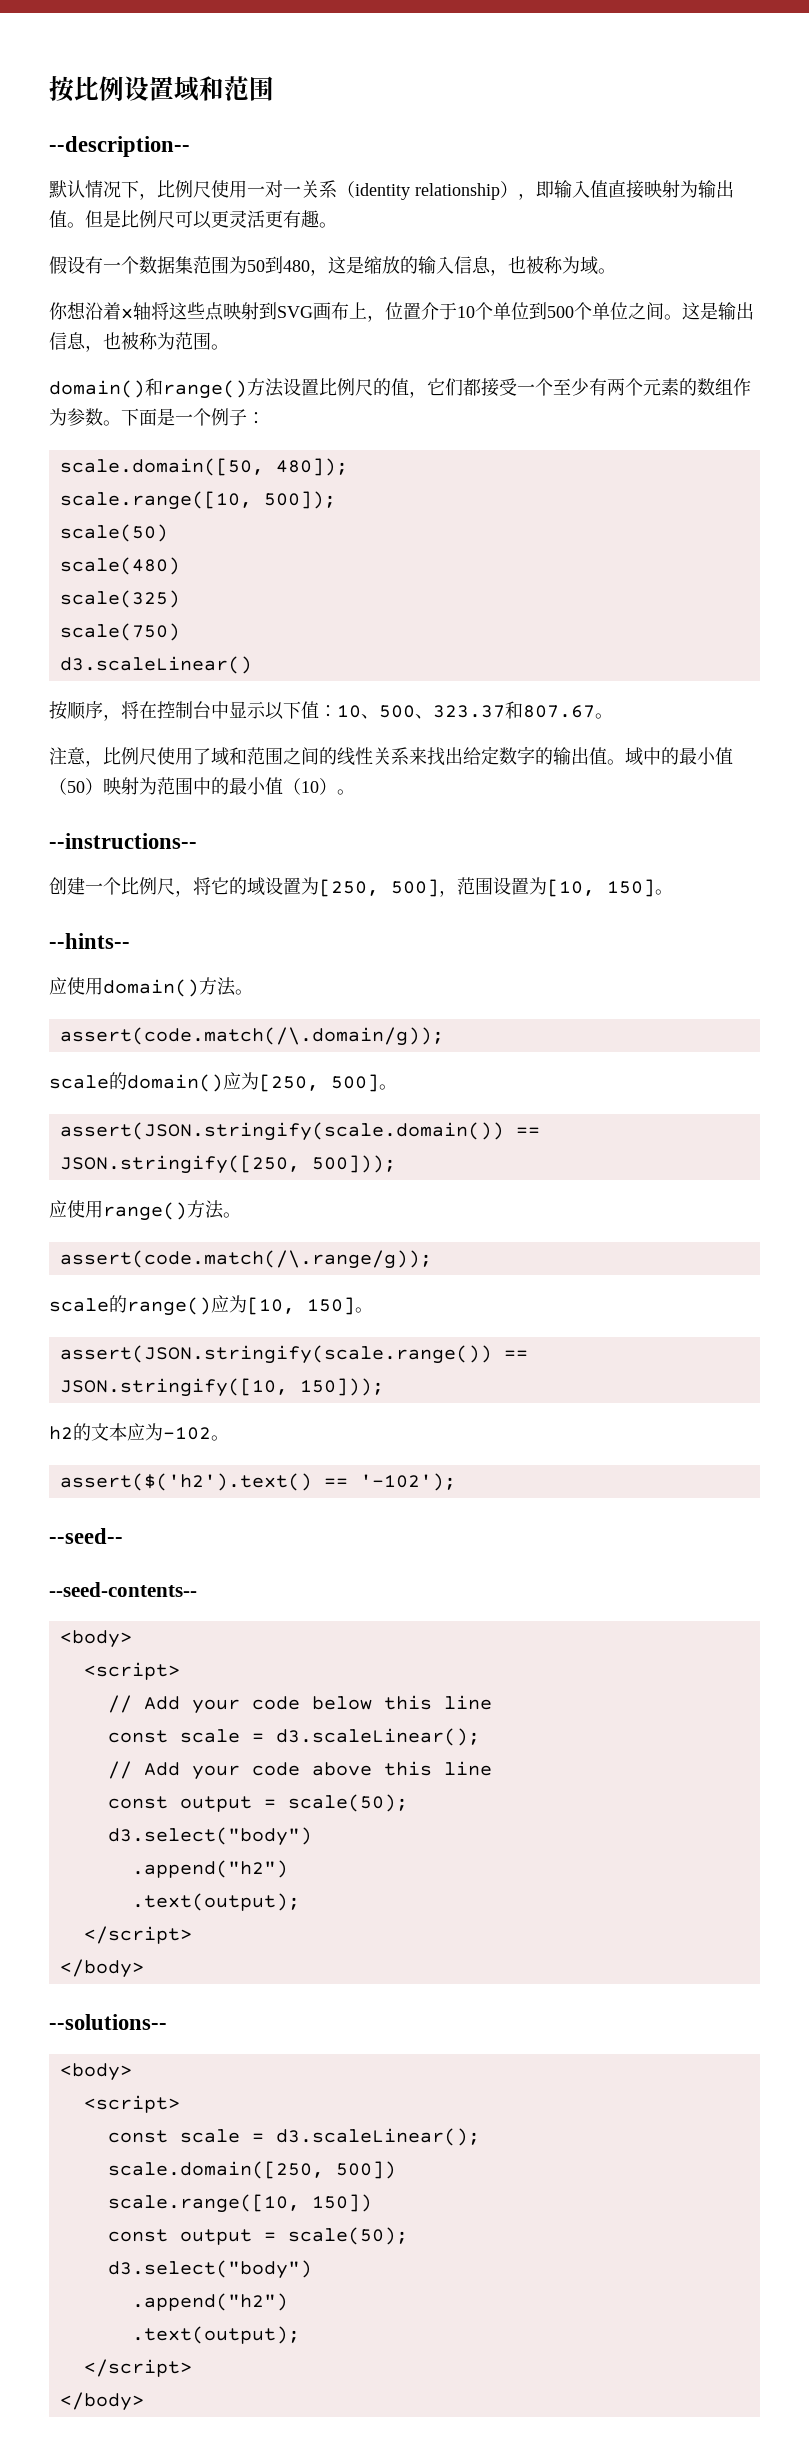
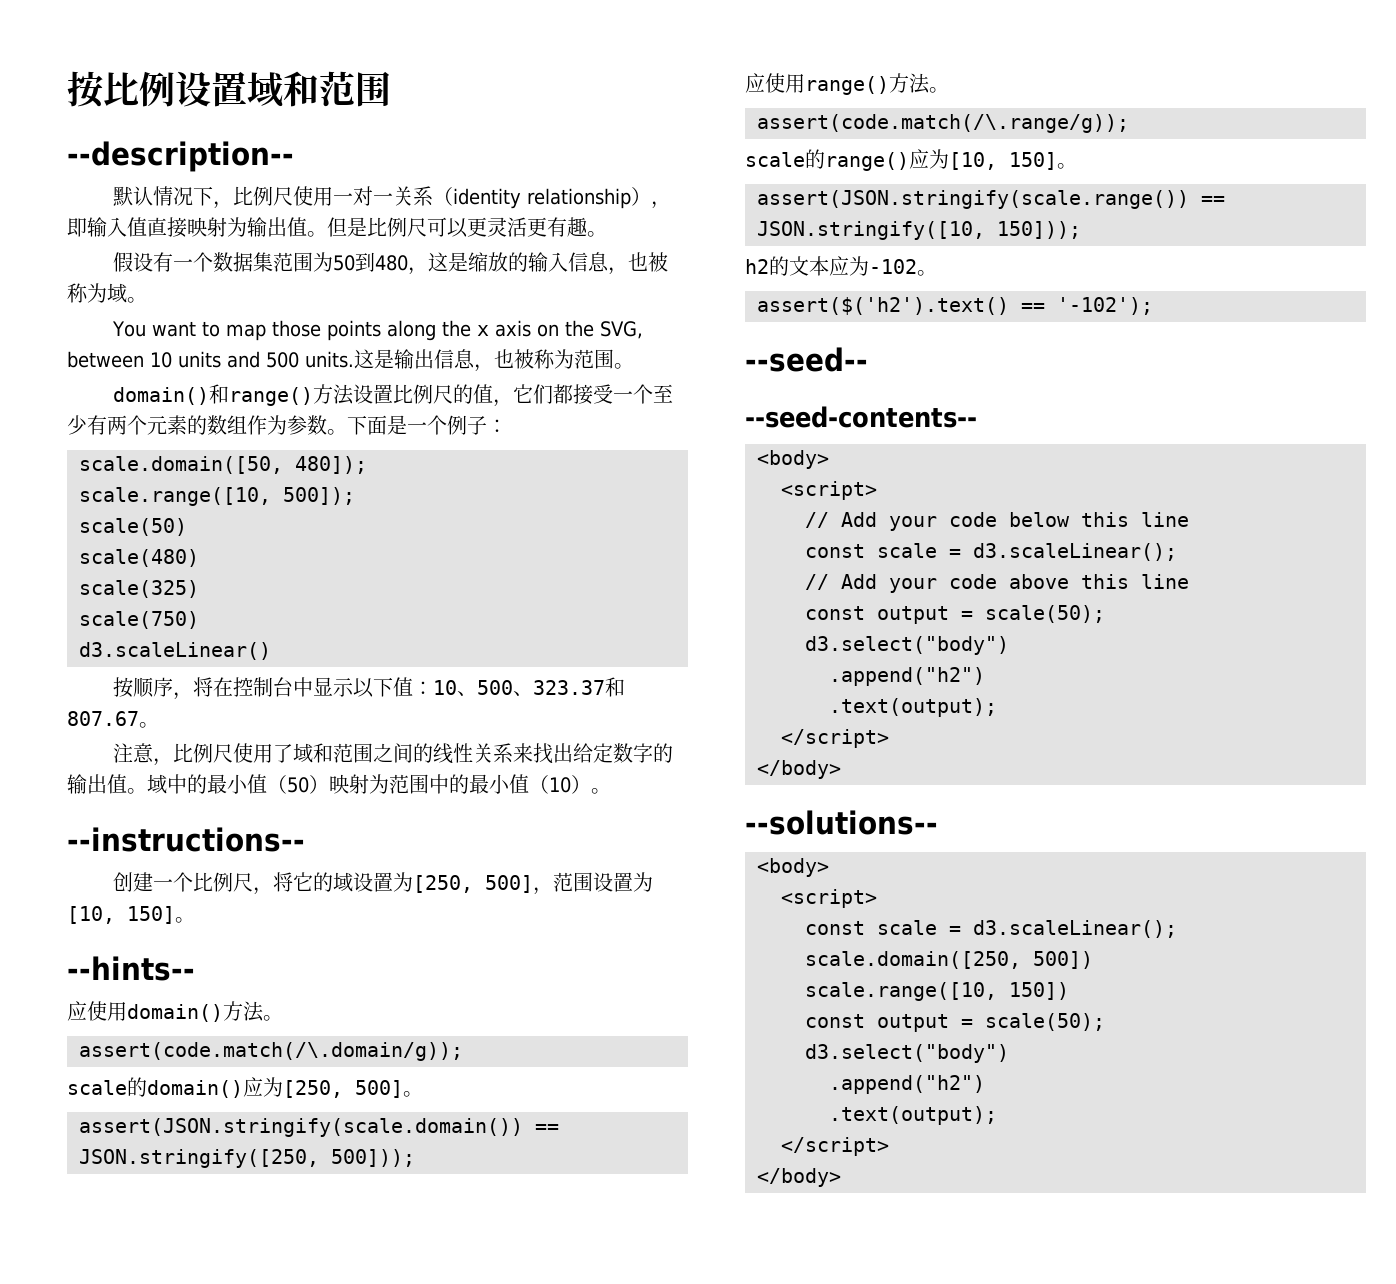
[49,301,682,322] 你想沿着x轴将这些点映射到SVG画布上，位置介于10个单位到500个单位之间。 -> [112,320,644,341] [67,351,354,368] You want to map those points along the x axis on the SVG, between 10 units and 500 units.

